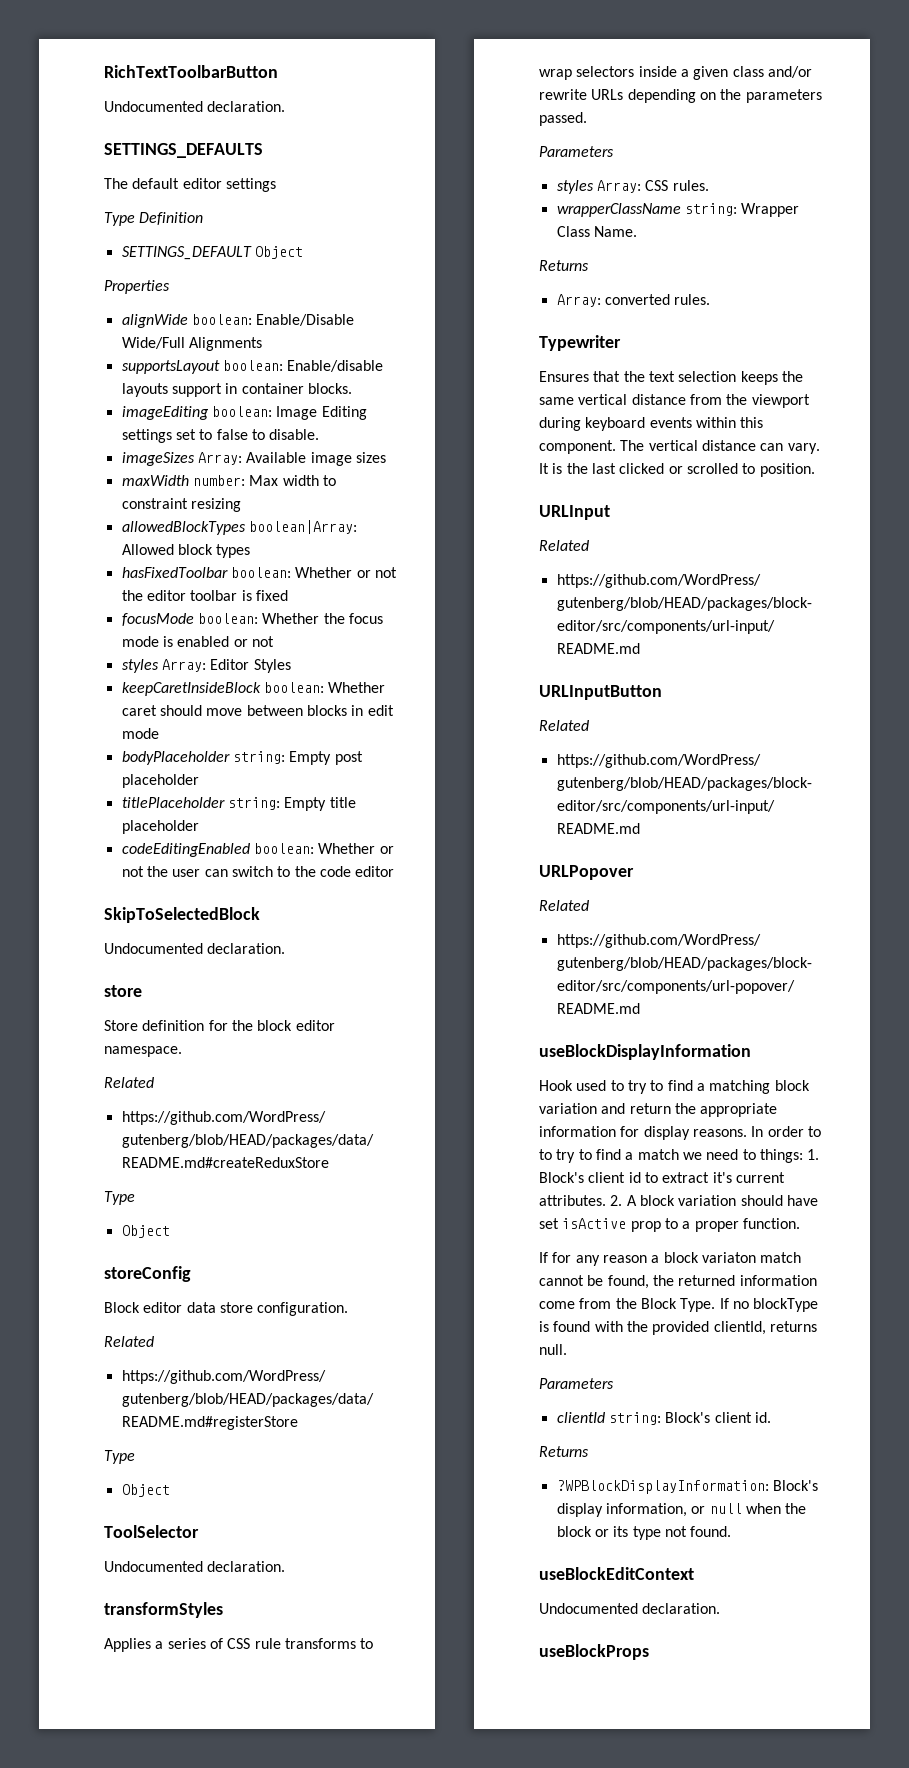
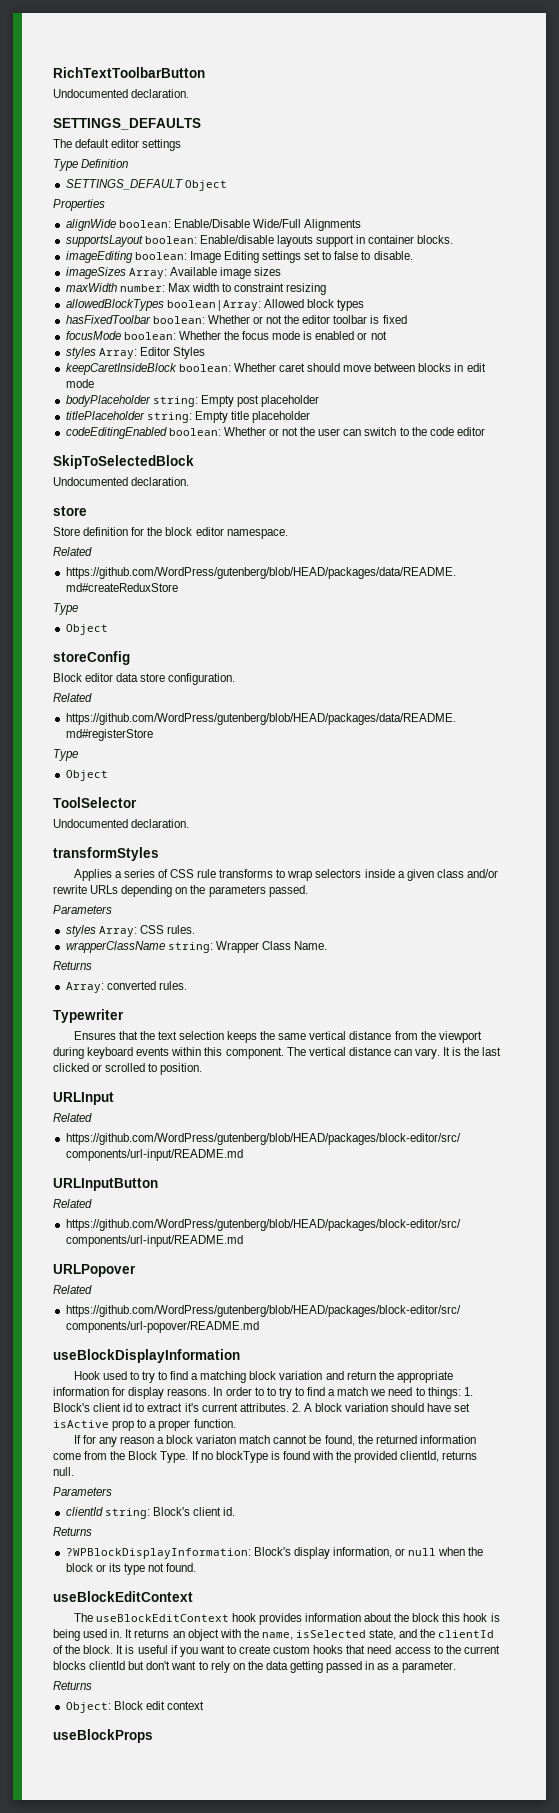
[539,1603,721,1614] Undocumented declaration. -> [73,1613,500,1625] [53,1629,495,1641] [53,1645,500,1657] [53,1661,456,1673] [53,1681,92,1690] [65,1701,204,1713] The useBlockEditContext hook provides information about the block this hook is being used in. It returns an object with the name, isSelected state, and the clientId of the block. It is useful if you want to create custom hooks that need access to the current blocks clientId but don't want to rely on the data getting passed in as a parameter. // Returns // Object: Block edit context

